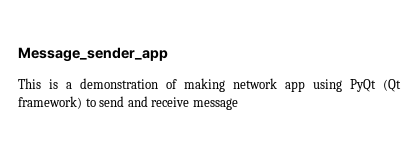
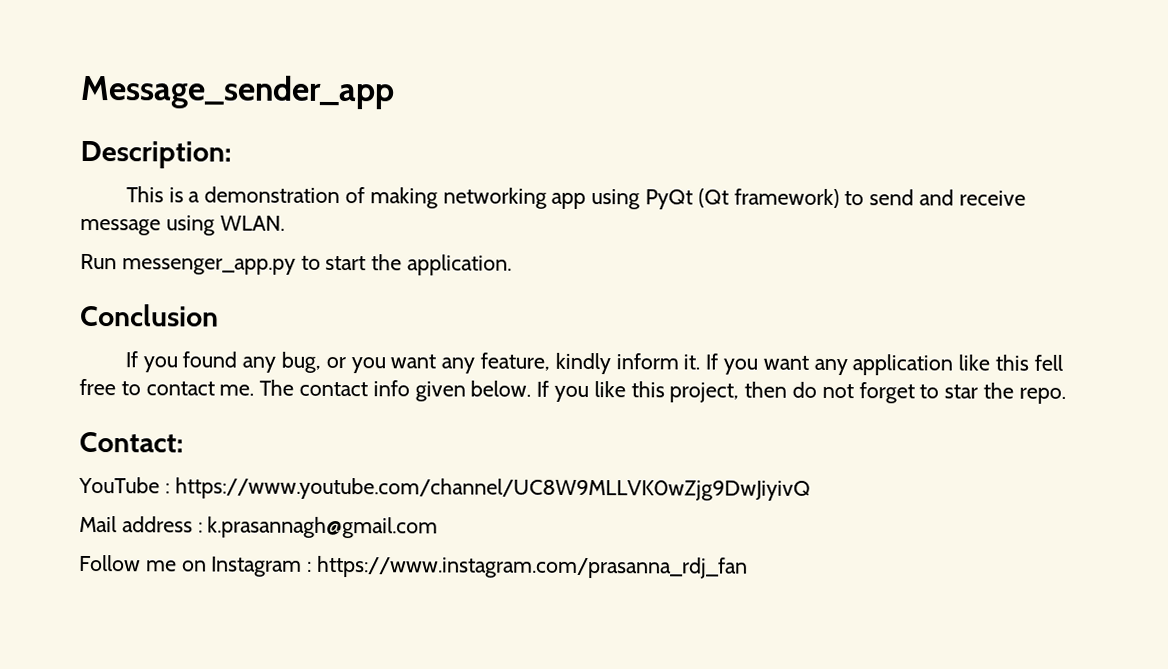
(168, 54) none -> [80,140,232,169] // Description:
[233,78,277,89] network -> [442,187,547,209] networking
(238, 104) none -> [165,215,285,236] [80,253,513,276] [80,303,219,327] [124,351,1063,376] [79,378,1066,404] [79,431,184,453] [78,476,812,501] [79,515,439,539] [79,554,749,579] using WLAN. // Run messenger_app.py to start the application. // Conclusion // If you found any bug, or you want any feature, kindly inform it. If you want any application like this fell free to contact me. The contact info given below. If you like this project, then do not forget to star the repo. // Contact: // YouTube : https://www.youtube.com/channel/UC8W9MLLVK0wZjg9DwJiyivQ // Mail address : k.prasannagh@gmail.com // Follow me on Instagram : https://www.instagram.com/prasanna_rdj_fan

